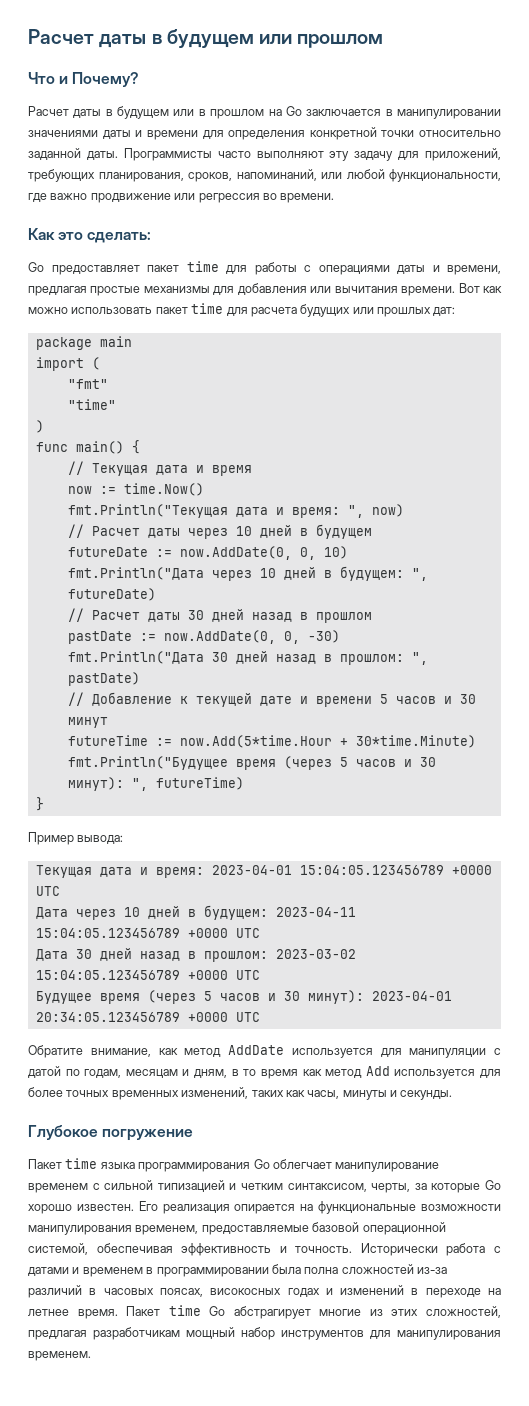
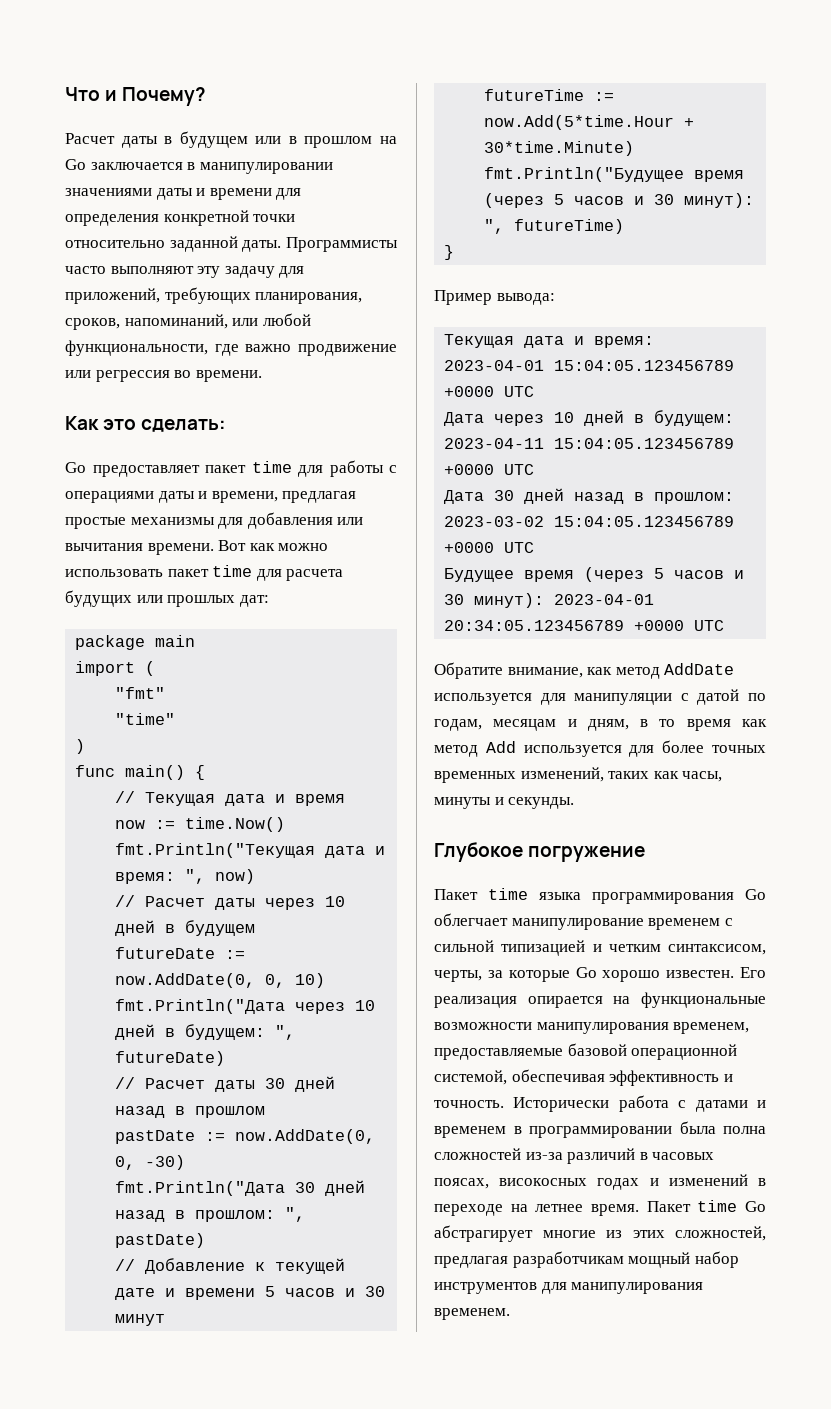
[28,29,384,48] Расчет даты в будущем или прошлом // -> (65, 94) none

